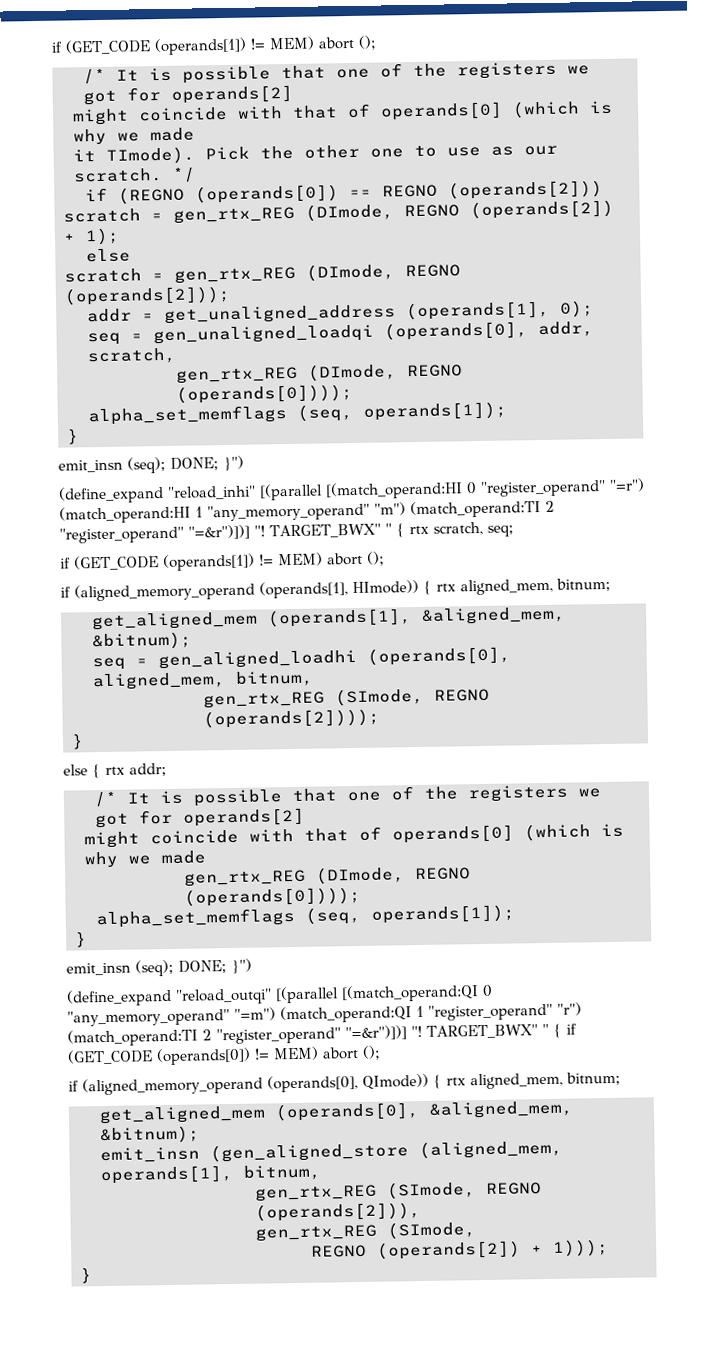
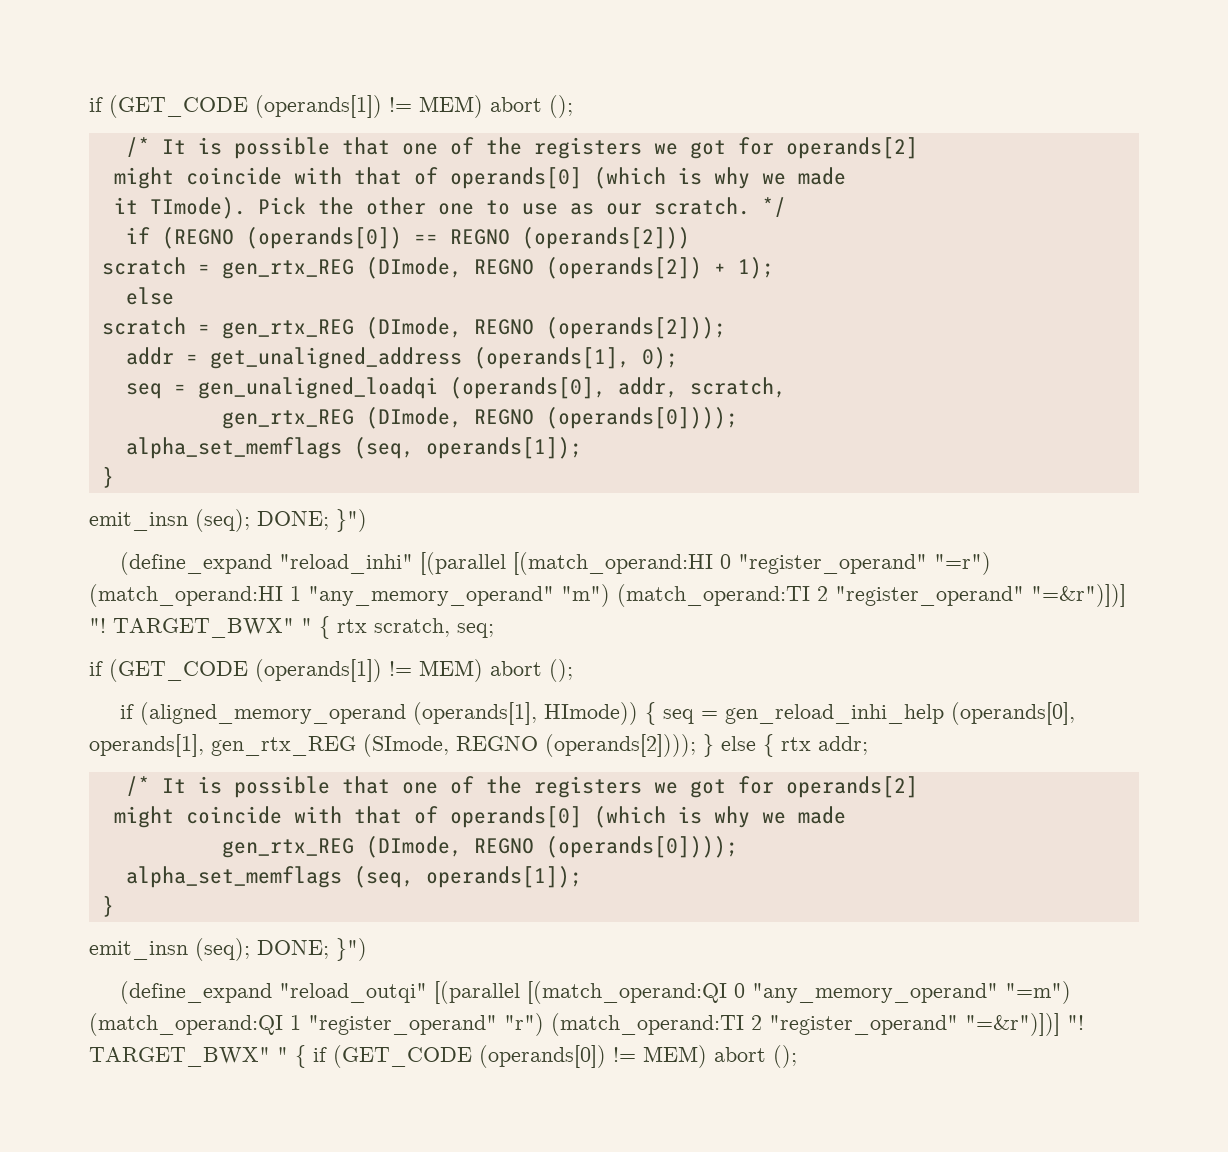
[436,577,611,596] [91,606,566,631] [92,631,192,651] [92,646,511,671] [92,670,314,691] rtx aligned_mem, bitnum; // get_aligned_mem (operands[1], &aligned_mem, &bitnum); // seq = gen_aligned_loadhi (operands[0], aligned_mem, bitnum, // -> [663,702,1076,725] [89,734,204,757] seq = gen_reload_inhi_help (operands[0], operands[1],
[71,733,84,750] // } // -> [703,734,714,757] }
[68,1071,621,1096] [99,1100,574,1125] [100,1125,200,1145] [100,1139,563,1164] [100,1164,321,1185] [255,1181,542,1202] [255,1202,421,1222] [255,1221,476,1242] [311,1239,609,1260] [80,1267,92,1284] // if (aligned_memory_operand (operands[0], QImode)) { rtx aligned_mem, bitnum; // get_aligned_mem (operands[0], &aligned_mem, &bitnum); // emit_insn (gen_aligned_store (aligned_mem, operands[1], bitnum, // gen_rtx_REG (SImode, REGNO (operands[2])), // gen_rtx_REG (SImode, // REGNO (operands[2]) + 1))); // } -> (797, 1056) none

